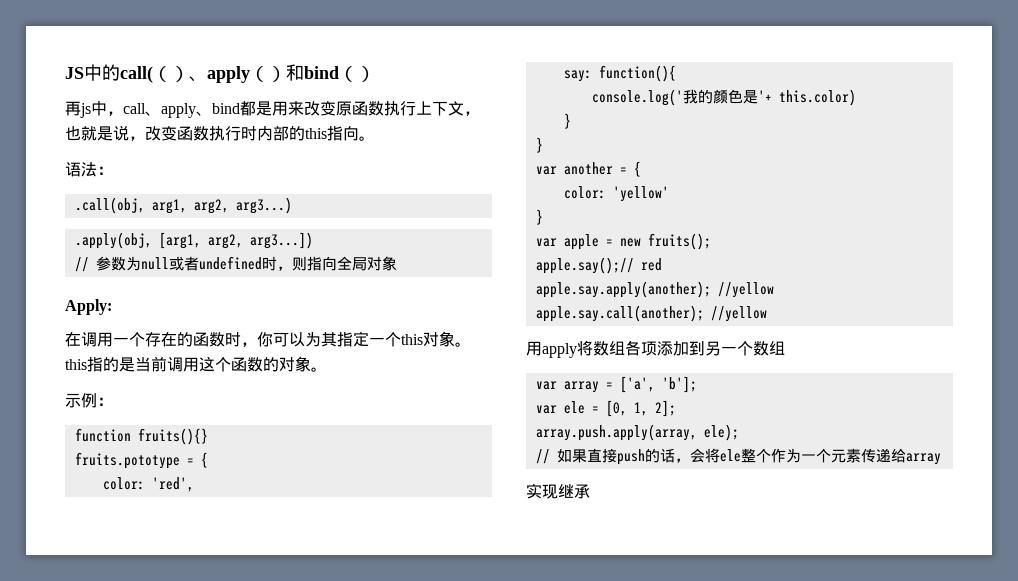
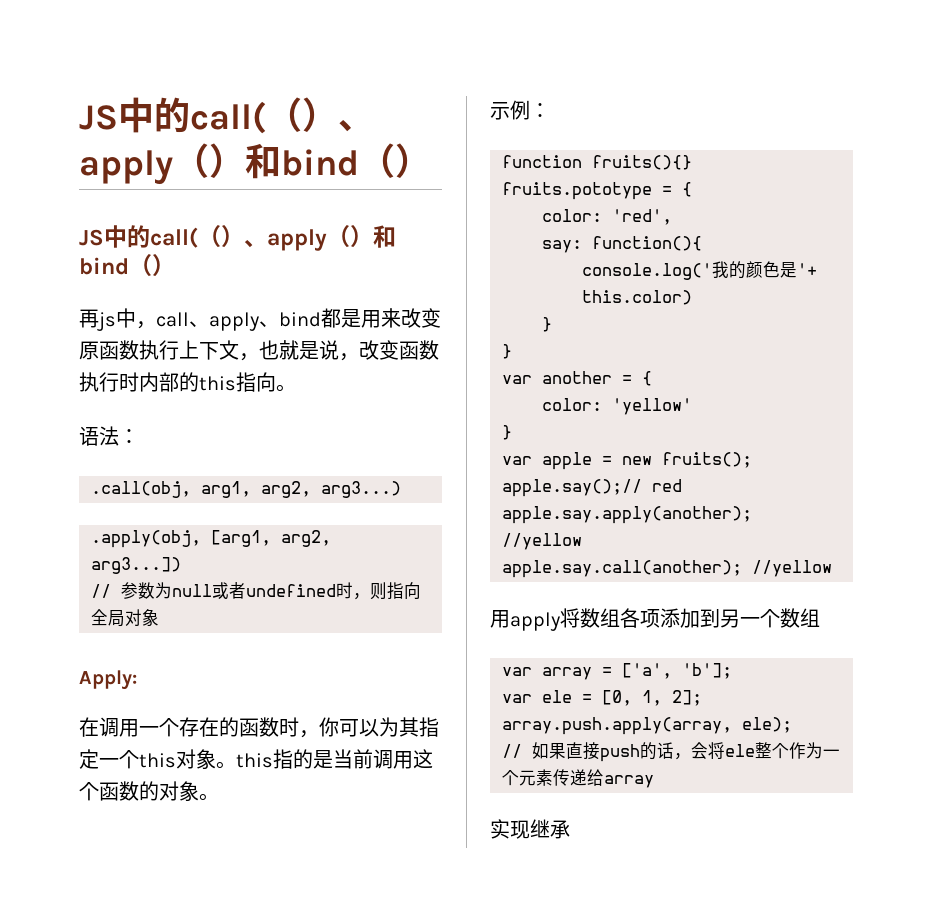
[65,64,375,83] JS中的call(（）、apply（）和bind（） -> [79,97,374,134] [79,143,431,185] [79,225,396,251] [79,254,175,277] JS中的call(（）、apply（）和bind（） // JS中的call(（）、apply（）和bind（）

